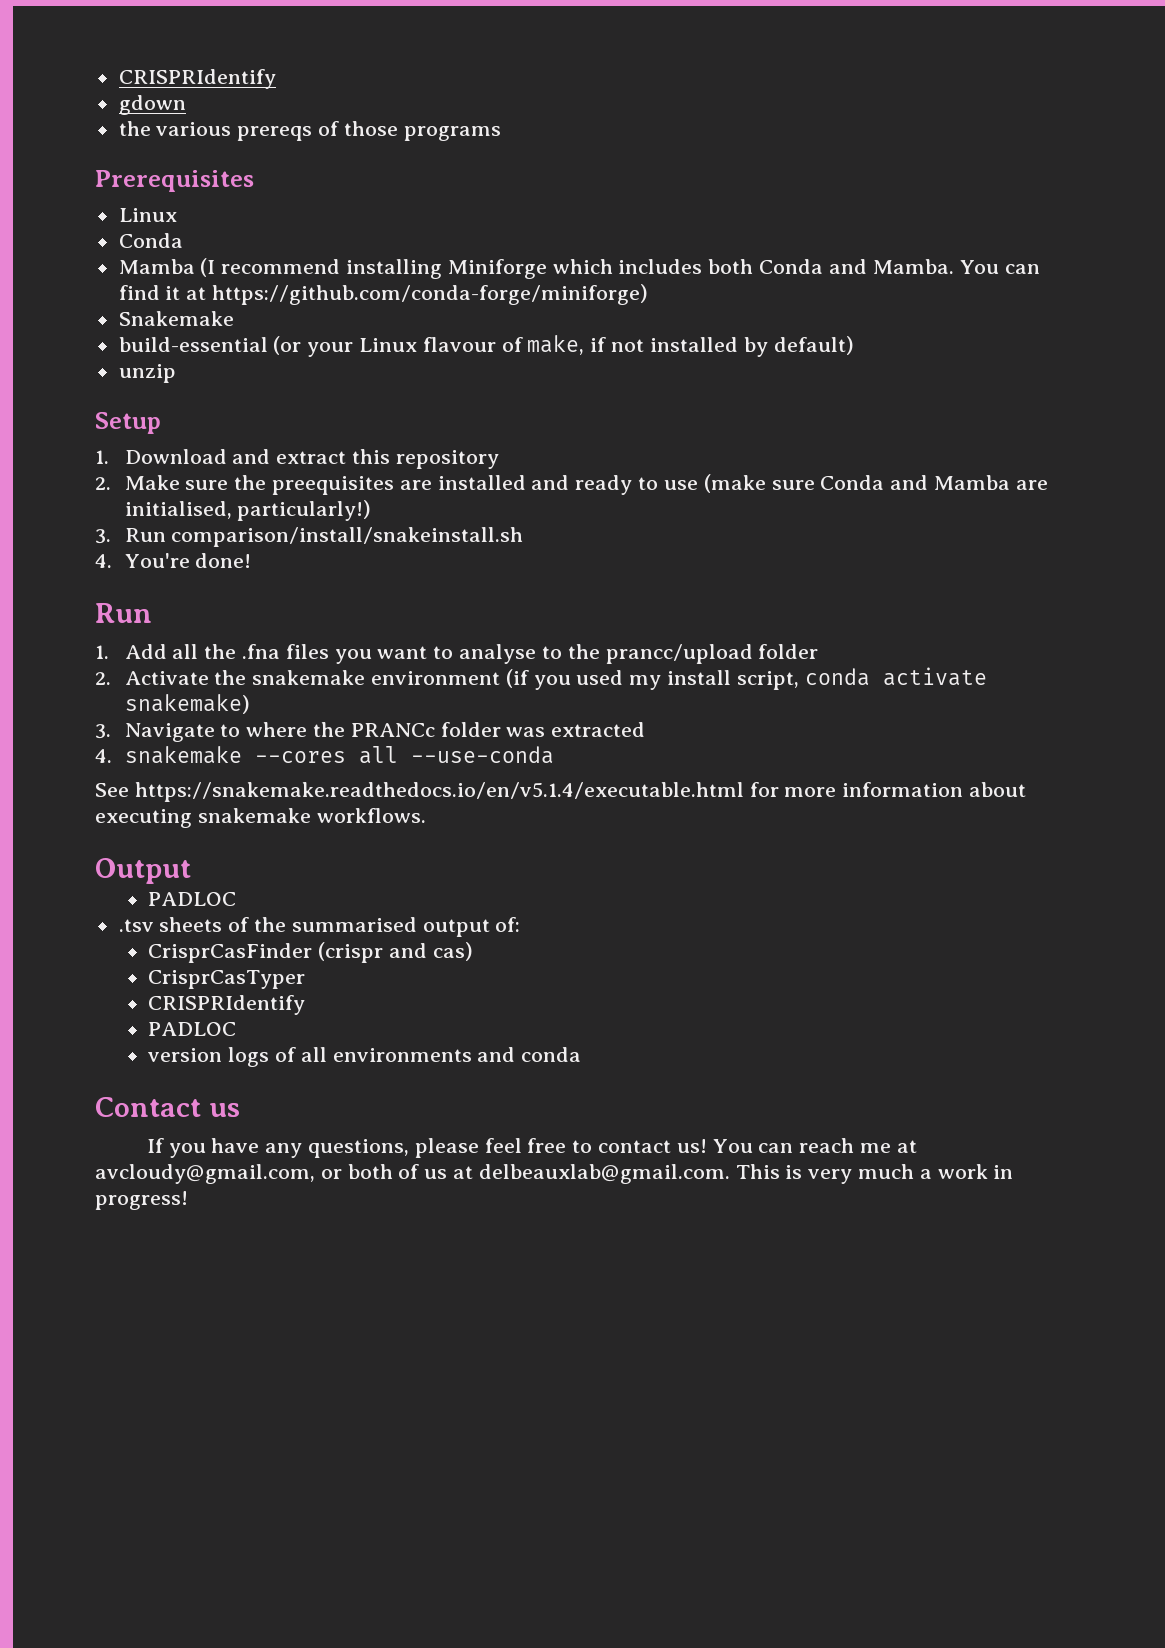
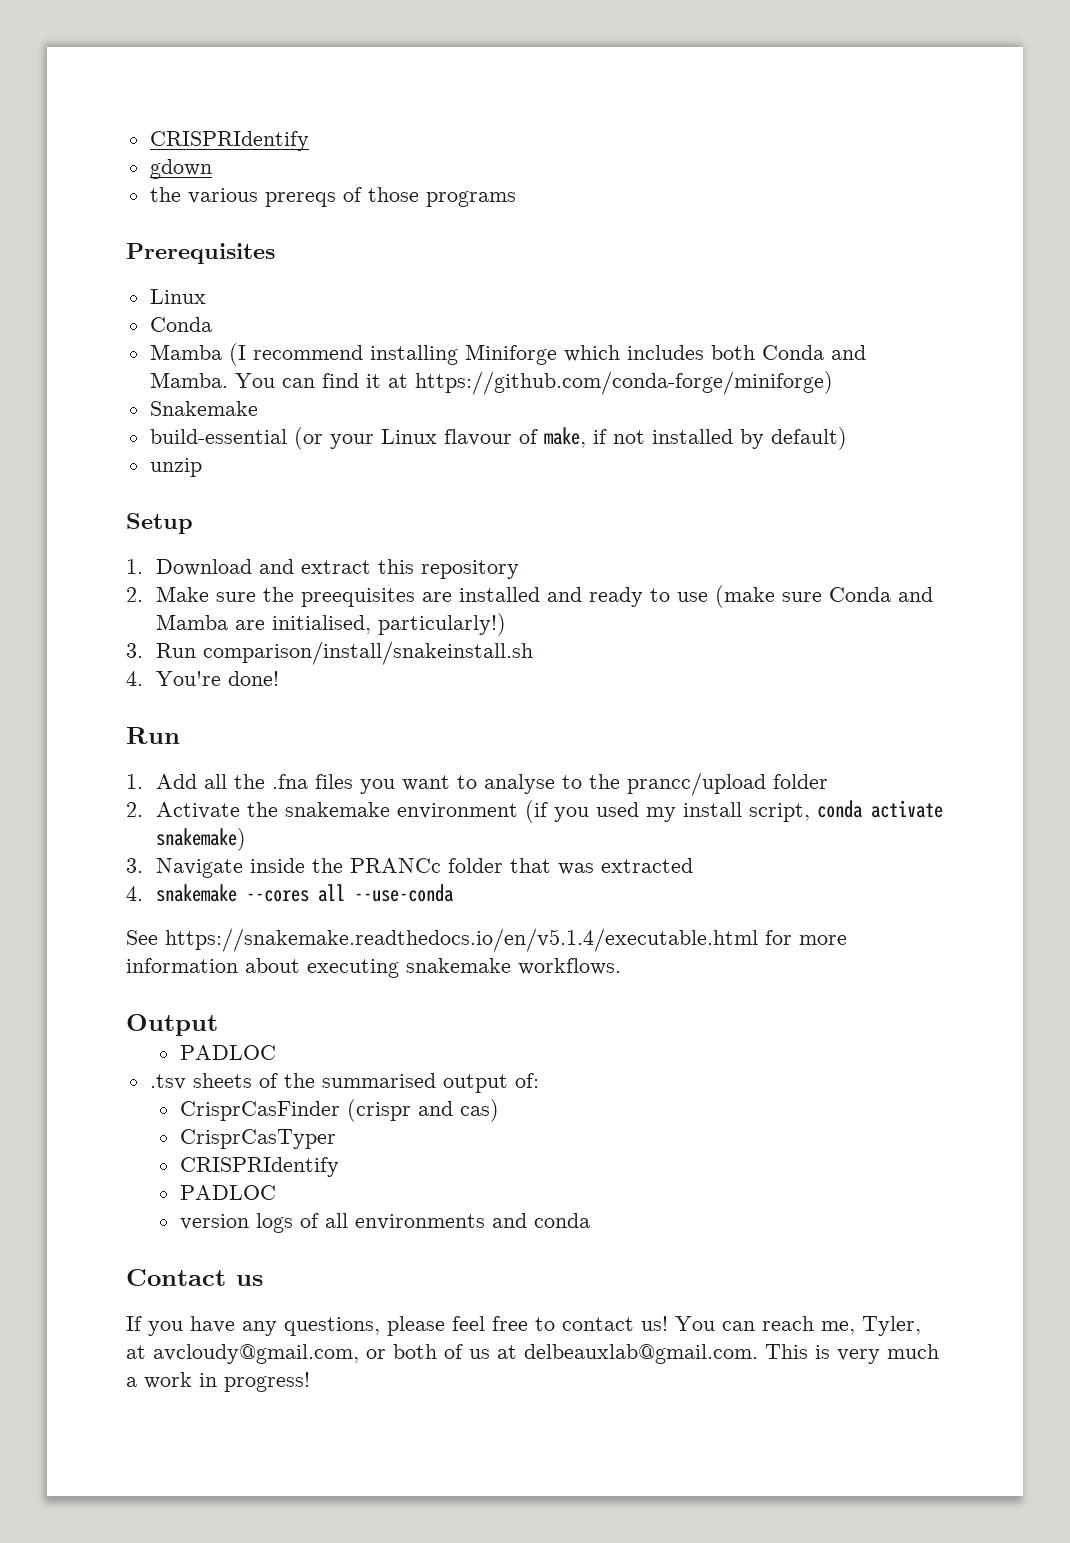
[220,722,308,737] to where -> [250,858,306,873] inside
(501, 729) none -> [510,858,552,873] that
[859,1143,891,1153] me -> [821,1316,921,1336] me, Tyler,

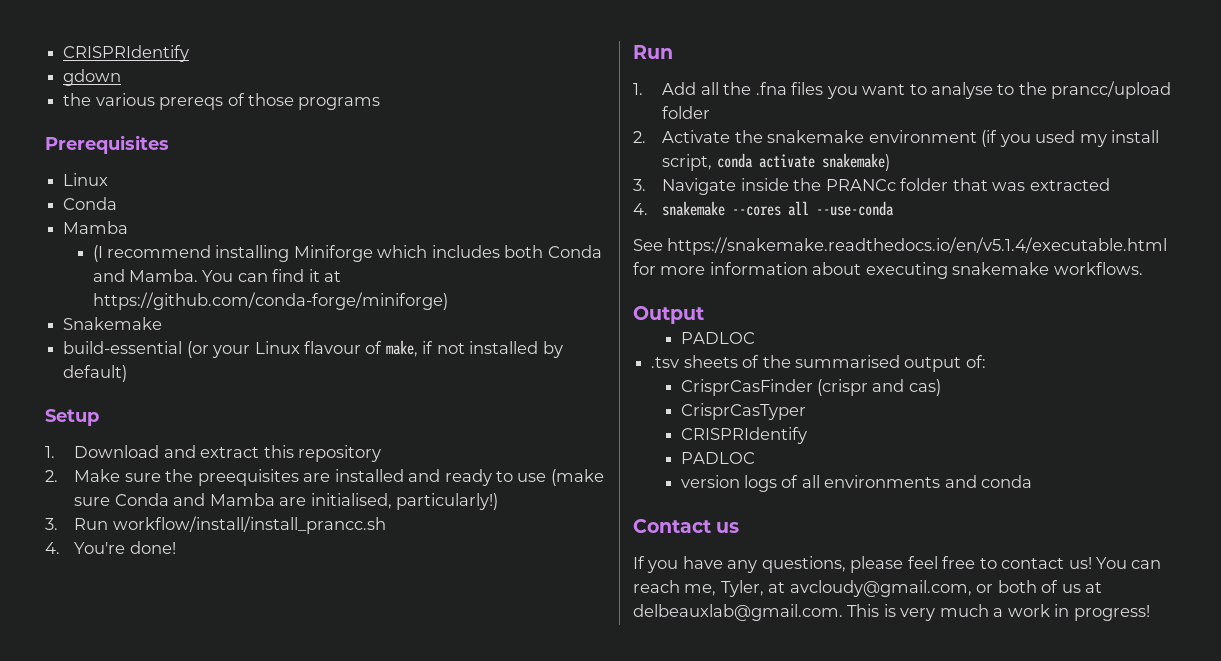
(222, 352) none -> (129, 227) //
[149,458,202,477] // unzip -> (128, 373) none
[203,641,534,665] comparison/install/snakeinstall.sh -> [112,516,386,534] workflow/install/install_prancc.sh

